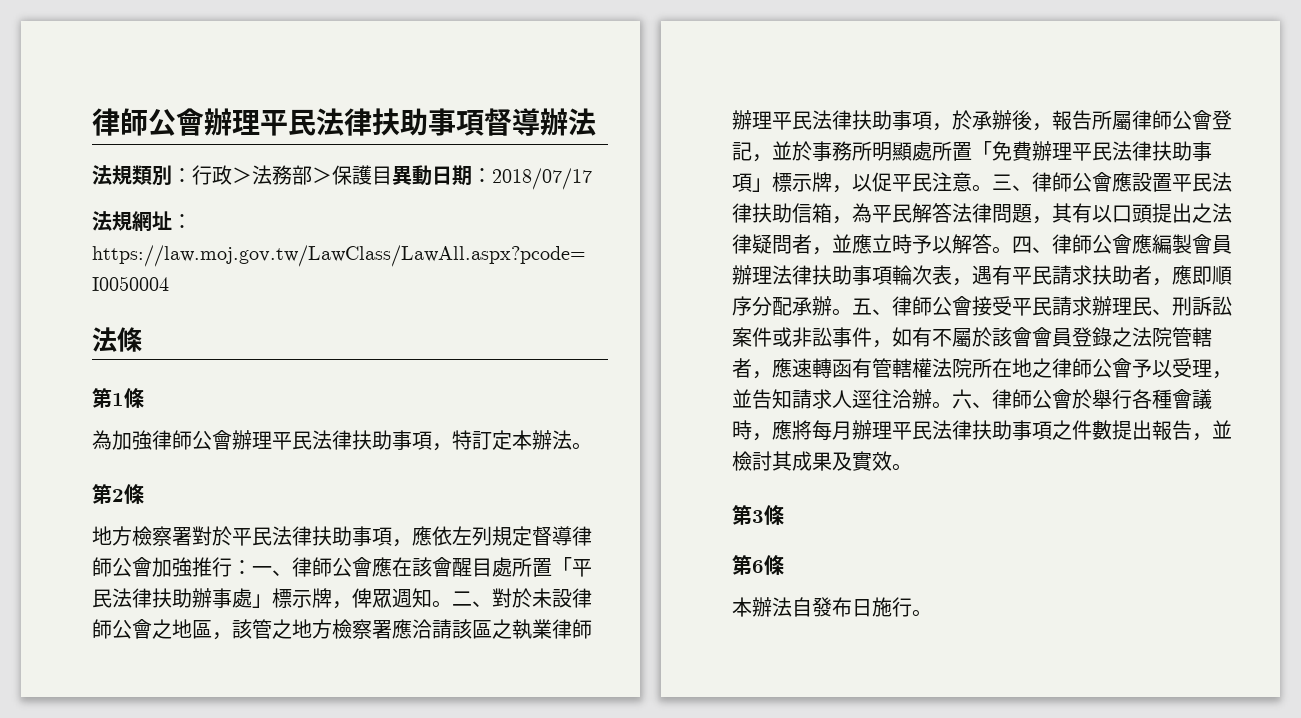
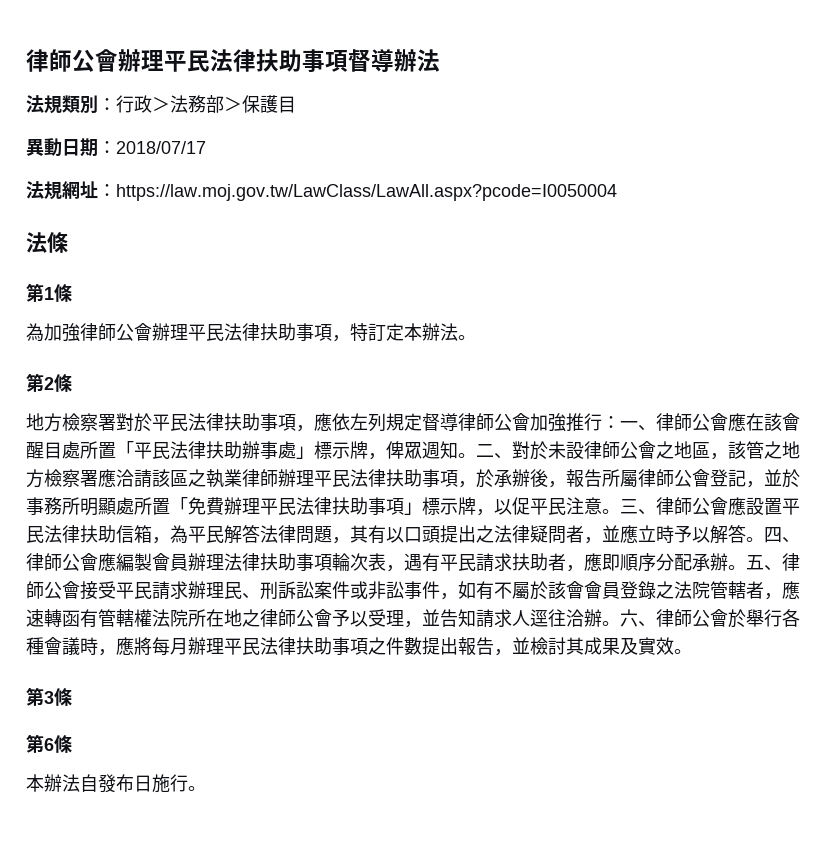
(392, 175) none -> (296, 104) //

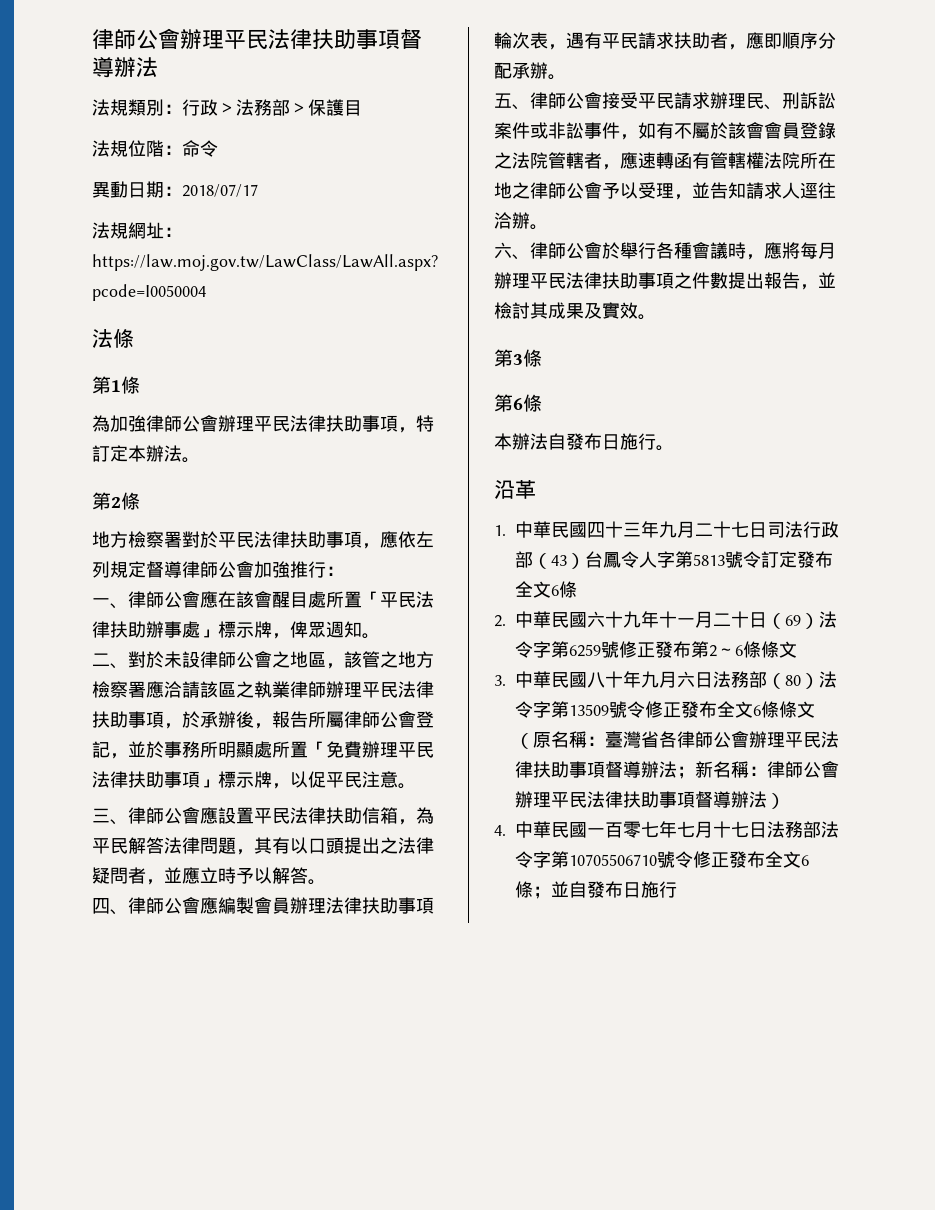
(296, 104) none -> [92,140,218,157] // 法規位階：命令
(620, 422) none -> (344, 571) //
(476, 455) none -> (380, 636) //
(620, 511) none -> (416, 786) //
(764, 539) none -> (326, 882) //
(746, 567) none -> (566, 77) //
(620, 623) none -> (548, 227) //
(206, 788) none -> [494,480,536,499] [494,521,839,538] [515,551,833,569] [515,581,577,598] [494,611,837,629] [515,641,797,658] [494,671,837,689] [515,701,815,718] [515,731,839,749] [515,761,839,779] [515,791,785,809] [494,821,839,838] [515,851,809,868] [515,881,677,899] // 沿革 // 1.中華民國四十三年九月二十七日司法行政部（43）台鳳令人字第5813號令訂定發布全文6條 // 2.中華民國六十九年十一月二十日（69）法令字第6259號修正發布第2～6條條文 // 3.中華民國八十年九月六日法務部（80）法令字第13509號令修正發布全文6條條文（原名稱：臺灣省各律師公會辦理平民法律扶助事項督導辦法；新名稱：律師公會辦理平民法律扶助事項督導辦法） // 4.中華民國一百零七年七月十七日法務部法令字第10705506710號令修正發布全文6條；並自發布日施行

